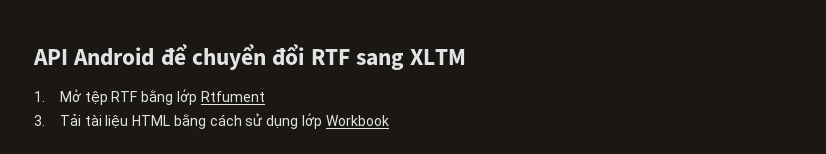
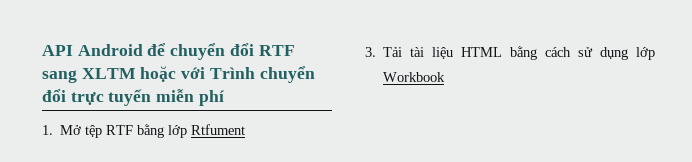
(467, 57) none -> [140,66,315,83] [42,89,225,106] hoặc với Trình chuyển đổi trực tuyến miễn phí

